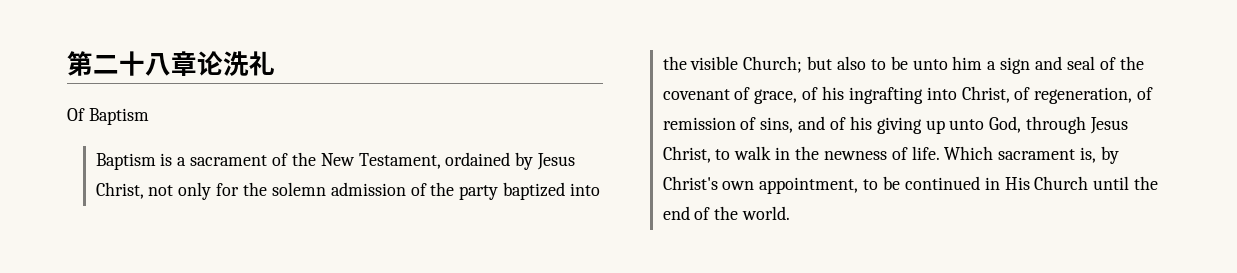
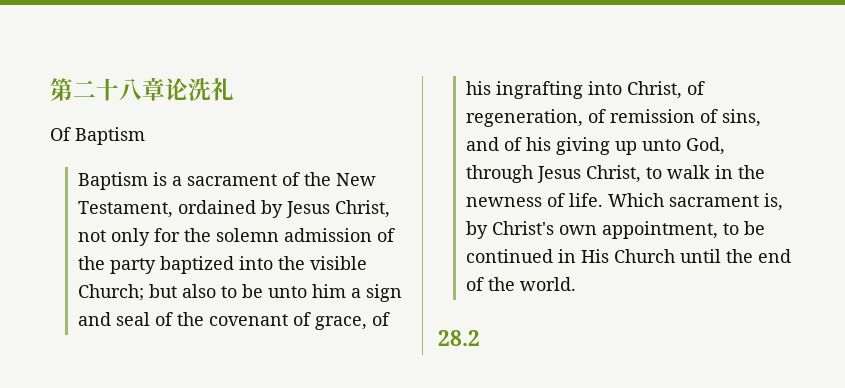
(791, 213) none -> [438,330,480,346] // 28.2

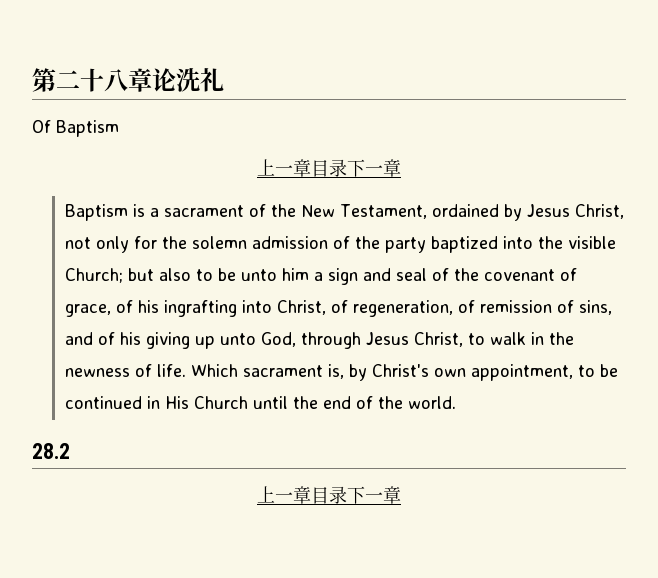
(145, 136) none -> [257,159,401,177] // 上一章目录下一章
(480, 338) none -> [257,486,401,504] // 上一章目录下一章

